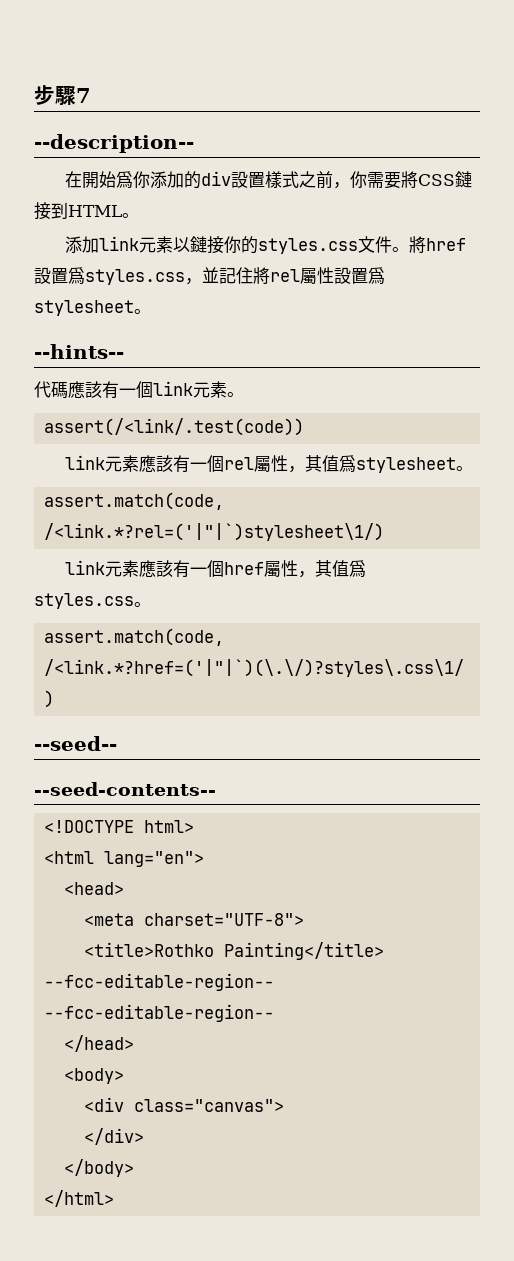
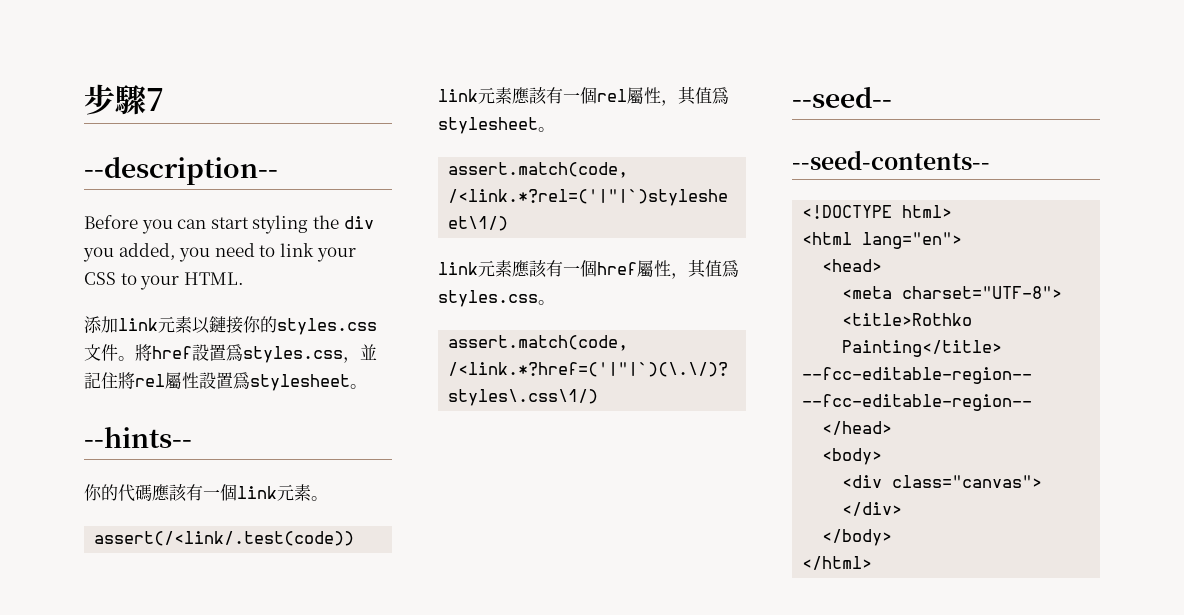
[64,171,472,189] [34,202,139,220] 在開始爲你添加的div設置樣式之前，你需要將CSS鏈接到HTML。 -> [84,215,374,234] [83,243,356,262] [84,272,244,290] Before you can start styling the div you added, you need to link your CSS to your HTML.
(124, 351) none -> [84,484,118,501] 你的

